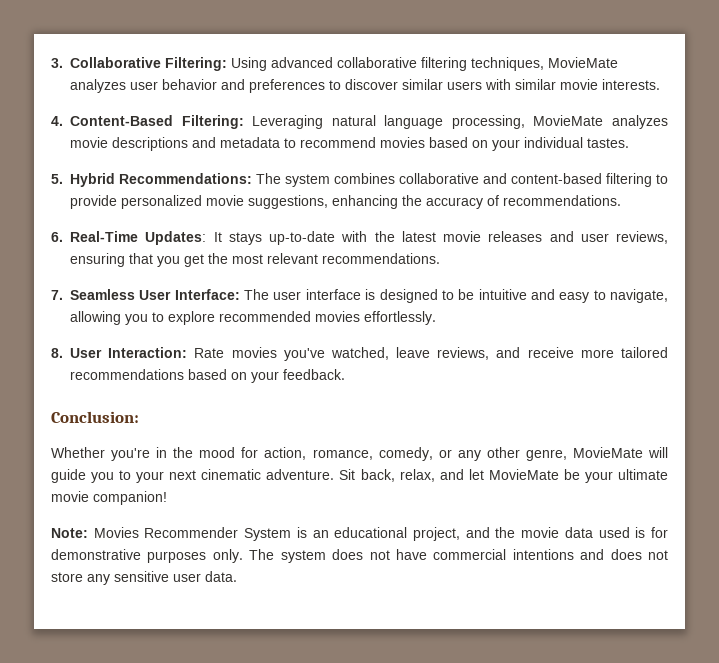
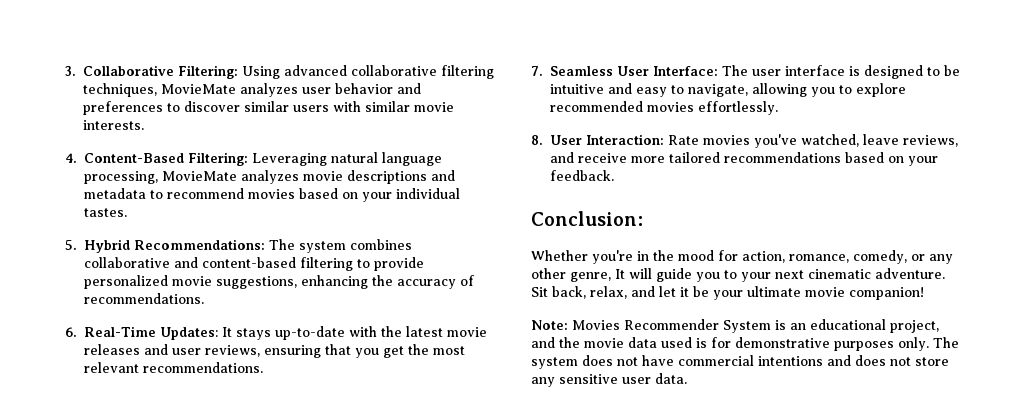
[572,447,643,458] MovieMate -> [615,269,625,279] It
[488,469,559,480] MovieMate -> [680,287,689,297] it

